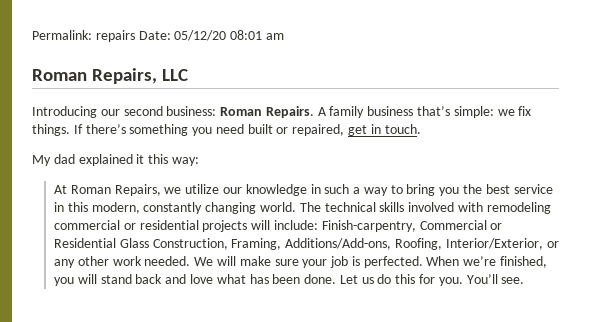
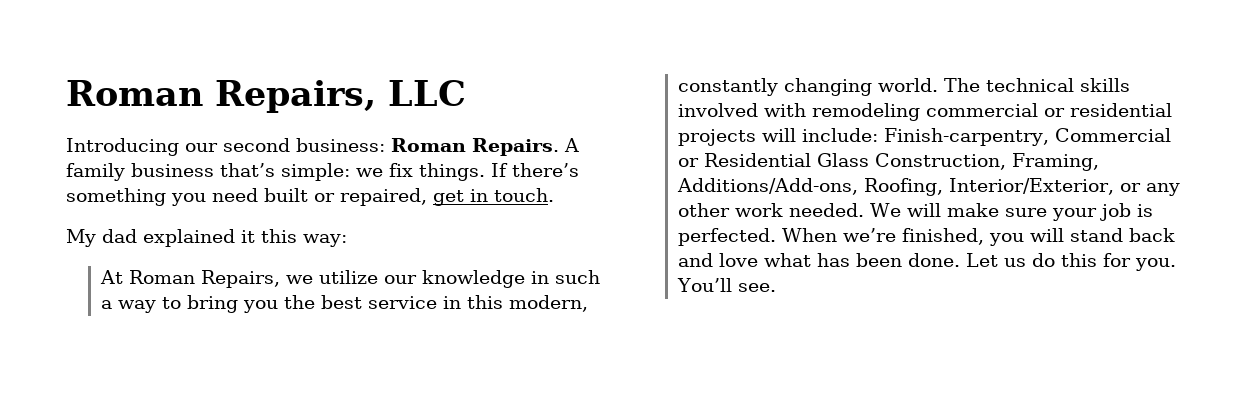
[32,30,284,42] Permalink: repairs Date: 05/12/20 08:01 am // -> (66, 93) none

